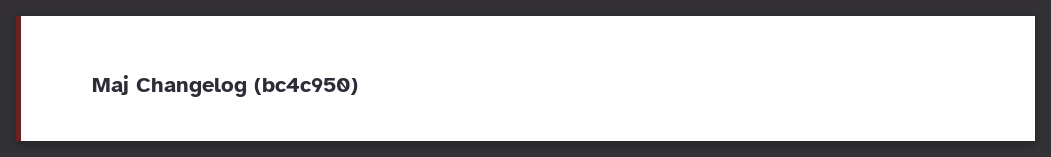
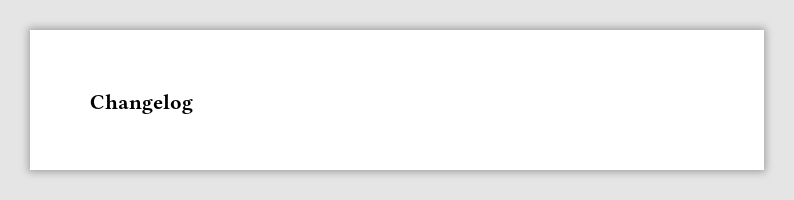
[92,75,358,97] Maj Changelog (bc4c950) -> [90,94,193,114] Changelog

